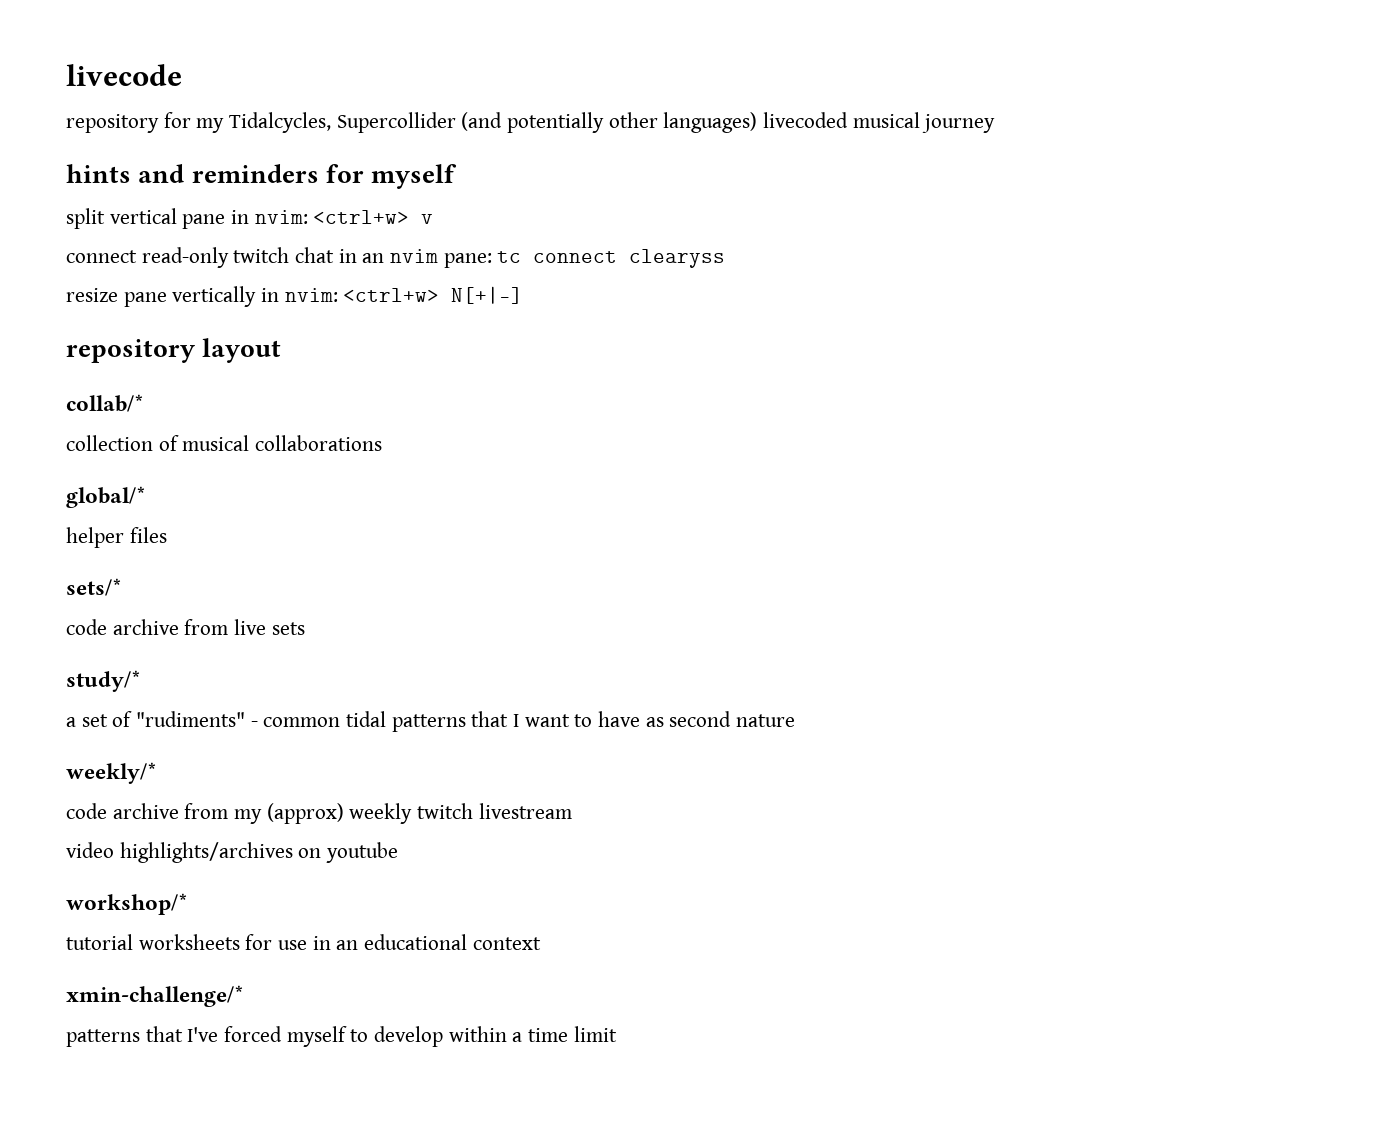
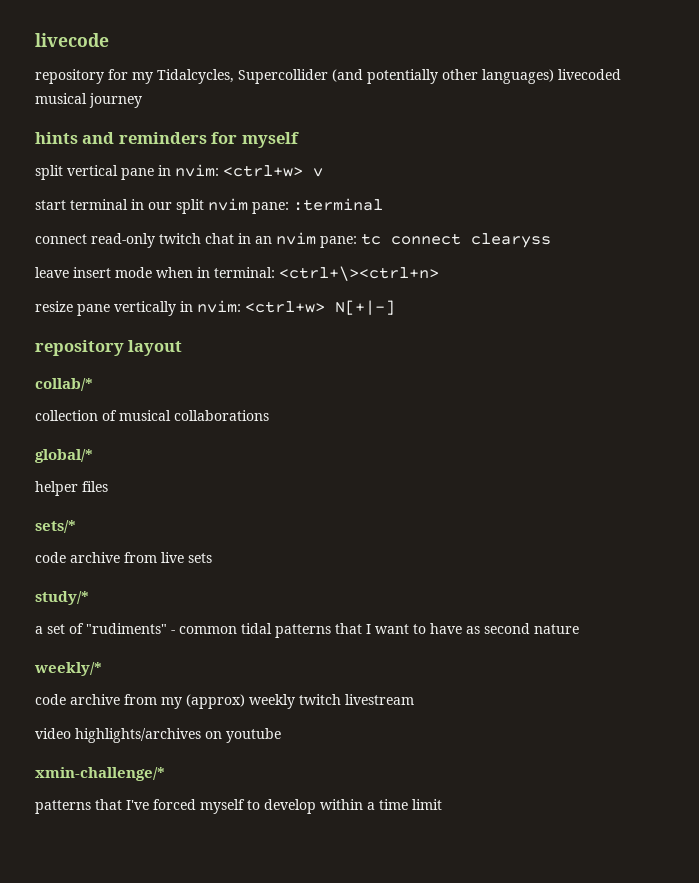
(434, 219) none -> [35,198,383,214] // start terminal in our split nvim pane: :terminal
(726, 258) none -> [35,266,439,281] // leave insert mode when in terminal: <ctrl+\><ctrl+n>
[66,893,188,915] [66,934,541,950] // workshop/* // tutorial worksheets for use in an educational context -> (281, 735) none

